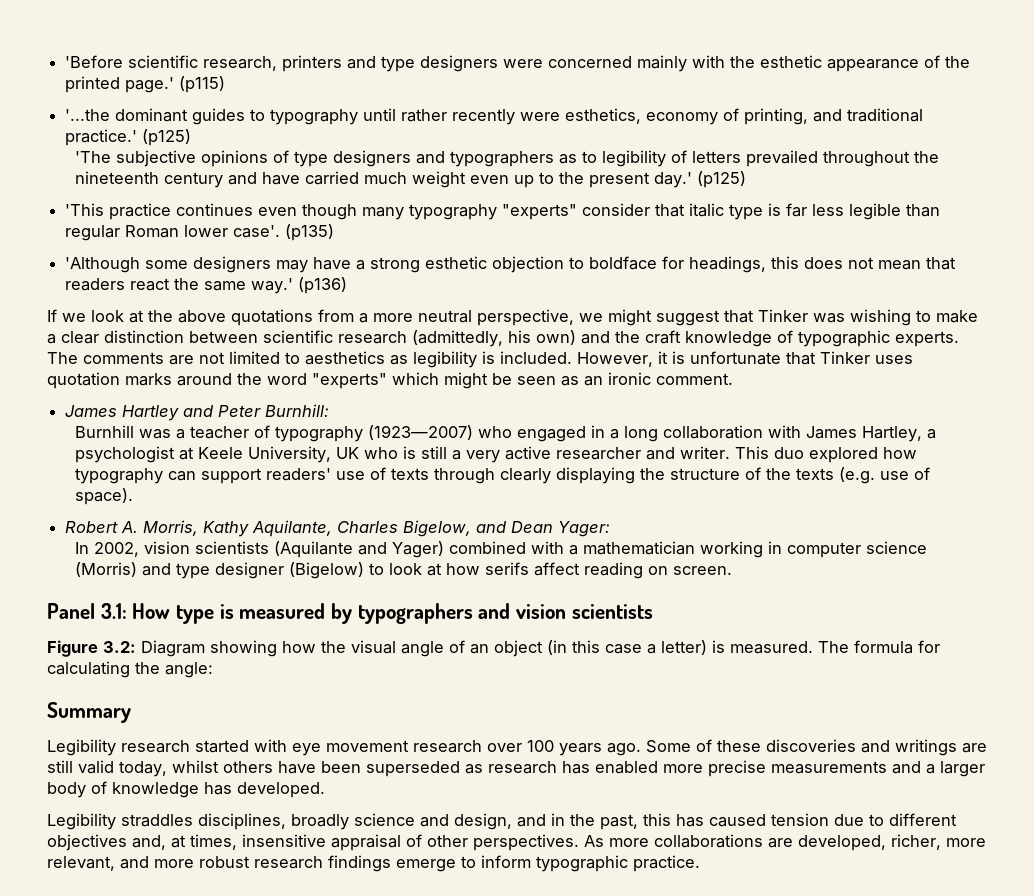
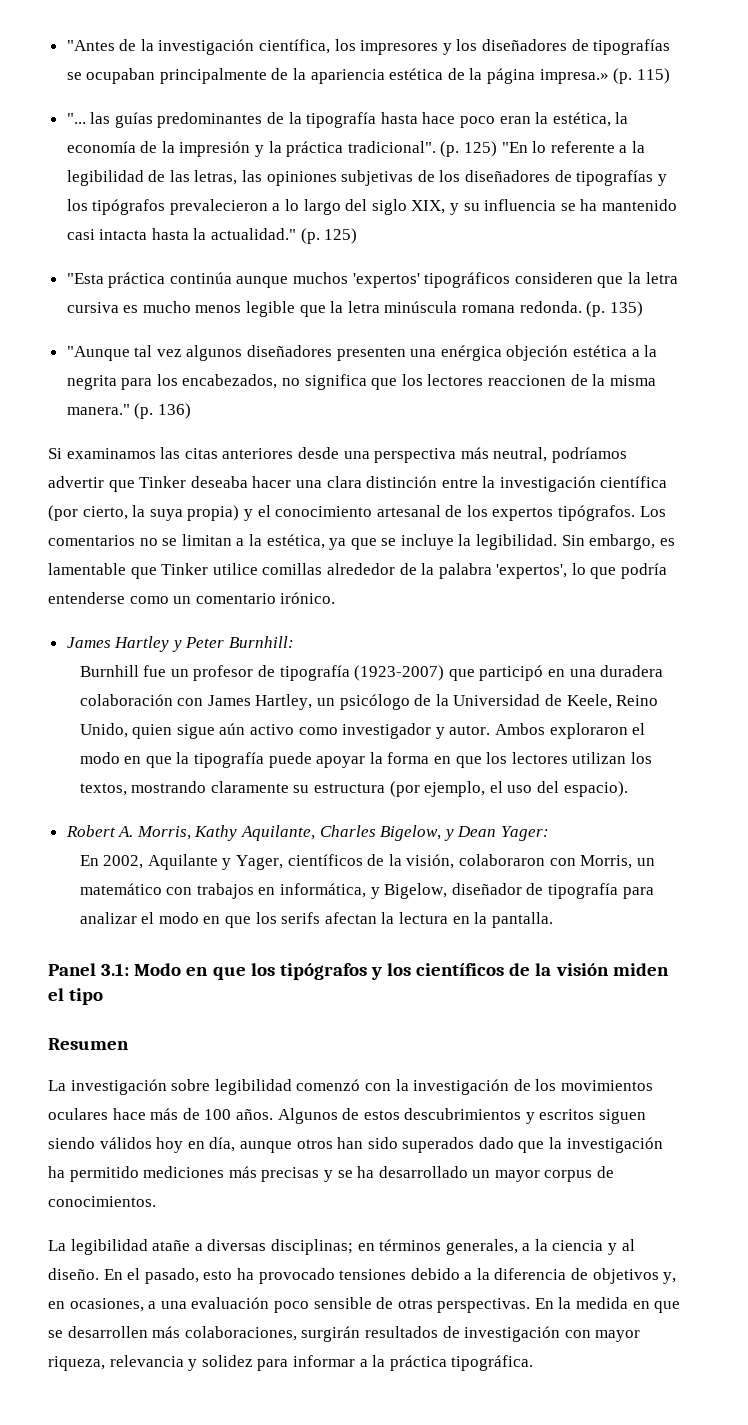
[65,55,971,72] [65,76,226,93] [65,108,924,125] [65,129,192,146] [74,150,939,167] [74,171,746,188] [65,203,941,220] [65,224,335,241] [65,256,957,273] [65,277,348,294] [47,309,978,326] [47,330,959,347] [47,351,913,368] [47,372,733,389] 'Before scientific research, printers and type designers were concerned mainly with the esthetic appearance of the printed page.' (p115) // '...the dominant guides to typography until rather recently were esthetics, economy of printing, and traditional practice.' (p125) // 'The subjective opinions of type designers and typographers as to legibility of letters prevailed throughout the nineteenth century and have carried much weight even up to the present day.' (p125) // 'This practice continues even though many typography "experts" consider that italic type is far less legible than regular Roman lower case'. (p135) // 'Although some designers may have a strong esthetic objection to boldface for headings, this does not mean that readers react the same way.' (p136) // If we look at the above quotations from a more neutral perspective, we might suggest that Tinker was wishing to make a clear distinction between scientific research (admittedly, his own) and the craft knowledge of typographic experts. The comments are not limited to aesthetics as legibility is included. However, it is unfortunate that Tinker uses quotation marks around the word "experts" which might be seen as an ironic comment. -> [66,39,671,55] [66,68,670,84] [66,112,629,128] [66,141,645,157] [66,170,667,186] [66,199,677,215] [66,228,358,244] [66,272,678,288] [66,301,643,317] [66,345,658,361] [66,374,656,390] [66,403,191,419] [48,447,627,463] [48,476,668,492] [48,505,666,521] [48,534,675,550] [48,563,668,579] [48,592,336,604] "Antes de la investigación científica, los impresores y los diseñadores de tipografías se ocupaban principalmente de la apariencia estética de la página impresa.» (p. 115) // "... las guías predominantes de la tipografía hasta hace poco eran la estética, la economía de la impresión y la práctica tradicional". (p. 125) "En lo referente a la legibilidad de las letras, las opiniones subjetivas de los diseñadores de tipografías y los tipógrafos prevalecieron a lo largo del siglo XIX, y su influencia se ha mantenido casi intacta hasta la actualidad." (p. 125) // "Esta práctica continúa aunque muchos 'expertos' tipográficos consideren que la letra cursiva es mucho menos legible que la letra minúscula romana redonda. (p. 135) // "Aunque tal vez algunos diseñadores presenten una enérgica objeción estética a la negrita para los encabezados, no significa que los lectores reaccionen de la misma manera." (p. 136) // Si examinamos las citas anteriores desde una perspectiva más neutral, podríamos advertir que Tinker deseaba hacer una clara distinción entre la investigación científica (por cierto, la suya propia) y el conocimiento artesanal de los expertos tipógrafos. Los comentarios no se limitan a la estética, ya que se incluye la legibilidad. Sin embargo, es lamentable que Tinker utilice comillas alrededor de la palabra 'expertos', lo que podría entenderse como un comentario irónico.
[183,405,215,417] and -> [171,640,182,652] y
[138,425,936,442] [74,446,917,463] [74,467,930,484] [74,488,133,505] was a teacher of typography (1923—2007) who engaged in a long collaboration with James Hartley, a psychologist at Keele University, UK who is still a very active researcher and writer. This duo explored how typography can support readers' use of texts through clearly displaying the structure of the texts (e.g. use of space). -> [143,665,664,681] [79,694,659,710] [79,723,646,739] [79,752,652,768] [79,781,628,797] fue un profesor de tipografía (1923-2007) que participó en una duradera colaboración con James Hartley, un psicólogo de la Universidad de Keele, Reino Unido, quien sigue aún activo como investigador y autor. Ambos exploraron el modo en que la tipografía puede apoyar la forma en que los lectores utilizan los textos, mostrando claramente su estructura (por ejemplo, el uso del espacio).
[476,521,508,533] and -> [443,829,454,841] y
[74,541,927,558] [74,562,732,579] [47,603,653,624] [47,640,940,657] [47,661,213,678] [47,702,131,723] [47,739,987,756] [47,760,985,777] [47,781,325,798] [47,813,957,830] [47,834,986,851] [47,855,700,872] In 2002, vision scientists (Aquilante and Yager) combined with a mathematician working in computer science (Morris) and type designer (Bigelow) to look at how serifs affect reading on screen. // Panel 3.1: How type is measured by typographers and vision scientists // Figure 3.2: Diagram showing how the visual angle of an object (in this case a letter) is measured. The formula for calculating the angle: // Summary // Legibility research started with eye movement research over 100 years ago. Some of these discoveries and writings are still valid today, whilst others have been superseded as research has enabled more precise measurements and a larger body of knowledge has developed. // Legibility straddles disciplines, broadly science and design, and in the past, this has caused tension due to different objectives and, at times, insensitive appraisal of other perspectives. As more collaborations are developed, richer, more relevant, and more robust research findings emerge to inform typographic practice. -> [79,854,655,870] [79,883,654,899] [79,912,553,928] [48,963,669,980] [48,988,104,1005] [48,1038,129,1050] [48,1079,653,1095] [48,1108,647,1124] [48,1137,663,1153] [48,1166,615,1182] [48,1196,156,1207] [48,1239,635,1255] [48,1268,677,1284] [48,1297,681,1313] [48,1326,641,1342] [48,1355,534,1371] En 2002, Aquilante y Yager, científicos de la visión, colaboraron con Morris, un matemático con trabajos en informática, y Bigelow, diseñador de tipografía para analizar el modo en que los serifs afectan la lectura en la pantalla. // Panel 3.1: Modo en que los tipógrafos y los científicos de la visión miden el tipo // Resumen // La investigación sobre legibilidad comenzó con la investigación de los movimientos oculares hace más de 100 años. Algunos de estos descubrimientos y escritos siguen siendo válidos hoy en día, aunque otros han sido superados dado que la investigación ha permitido mediciones más precisas y se ha desarrollado un mayor corpus de conocimientos. // La legibilidad atañe a diversas disciplinas; en términos generales, a la ciencia y al diseño. En el pasado, esto ha provocado tensiones debido a la diferencia de objetivos y, en ocasiones, a una evaluación poco sensible de otras perspectivas. En la medida en que se desarrollen más colaboraciones, surgirán resultados de investigación con mayor riqueza, relevancia y solidez para informar a la práctica tipográfica.

